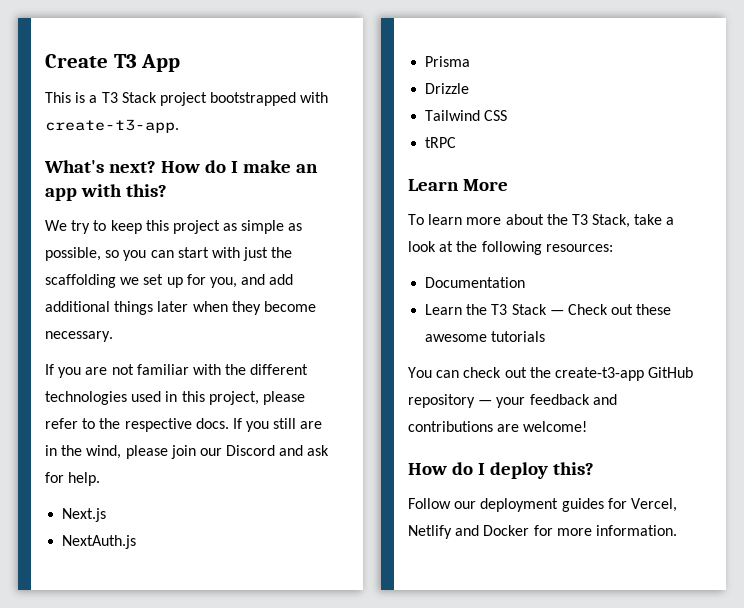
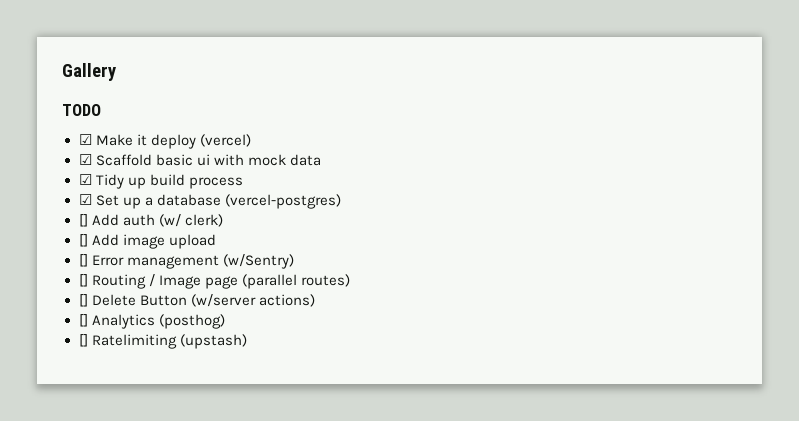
[45,54,181,72] [45,92,329,106] [45,119,179,133] [44,160,318,173] [45,184,167,201] [45,220,303,234] [45,247,293,261] [45,274,294,288] [45,301,316,315] [45,331,113,342] [45,364,309,378] [45,391,305,405] [45,418,323,432] [45,445,330,459] [45,472,101,486] [62,508,107,522] [62,535,137,549] [425,56,471,67] [425,83,470,94] [425,110,508,121] [425,137,457,148] [408,179,508,191] [408,214,675,228] [408,241,613,255] [425,277,526,288] [425,304,672,315] [425,331,546,342] [408,367,694,381] [408,394,617,408] [408,421,588,432] [408,462,594,479] [408,498,677,512] [408,525,677,539] Create T3 App // This is a T3 Stack project bootstrapped with create-t3-app. // What's next? How do I make an app with this? // We try to keep this project as simple as possible, so you can start with just the scaffolding we set up for you, and add additional things later when they become necessary. // If you are not familiar with the different technologies used in this project, please refer to the respective docs. If you still are in the wind, please join our Discord and ask for help. // Next.js // NextAuth.js // Prisma // Drizzle // Tailwind CSS // tRPC // Learn More // To learn more about the T3 Stack, take a look at the following resources: // Documentation // Learn the T3 Stack — Check out these awesome tutorials // You can check out the create-t3-app GitHub repository — your feedback and contributions are welcome! // How do I deploy this? // Follow our deployment guides for Vercel, Netlify and Docker for more information. -> [62,63,116,81] [62,104,101,116] [78,134,251,149] [78,154,321,166] [78,174,243,189] [78,194,341,209] [78,214,223,227] [78,234,216,249] [78,254,294,269] [78,274,350,289] [78,294,315,307] [78,314,225,329] [78,334,247,349] Gallery // TODO // ☑ Make it deploy (vercel) // ☑ Scaffold basic ui with mock data // ☑ Tidy up build process // ☑ Set up a database (vercel-postgres) // [] Add auth (w/ clerk) // [] Add image upload // [] Error management (w/Sentry) // [] Routing / Image page (parallel routes) // [] Delete Button (w/server actions) // [] Analytics (posthog) // [] Ratelimiting (upstash)

